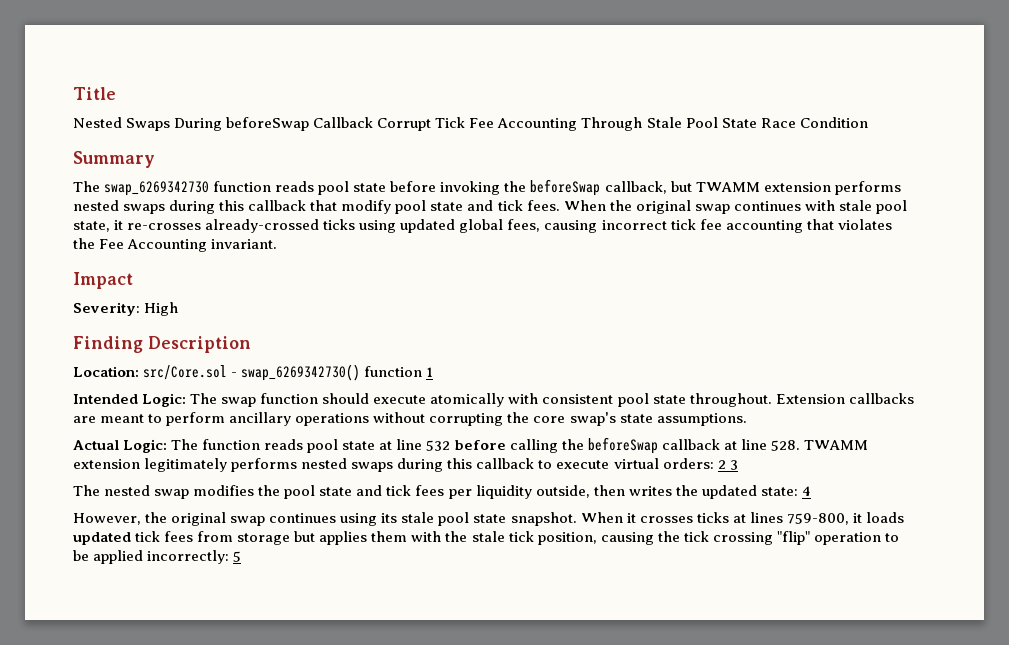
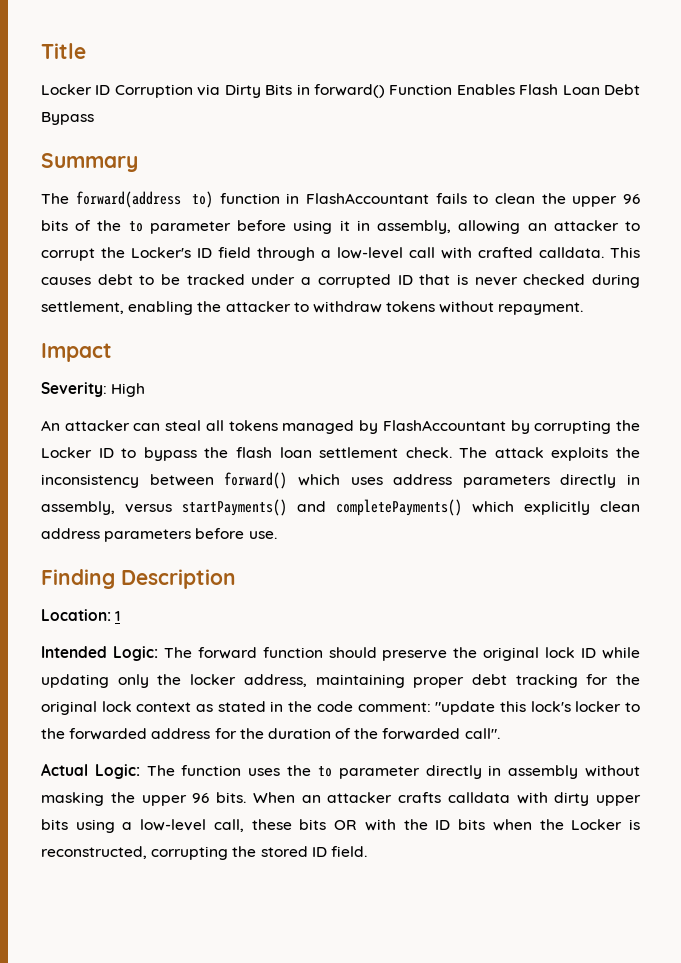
[73,117,868,131] [73,151,155,168] [73,179,901,196] [73,200,907,214] [73,219,892,233] [73,238,278,252] [73,272,133,289] [73,302,179,316] Nested Swaps During beforeSwap Callback Corrupt Tick Fee Accounting Through Stale Pool State Race Condition // Summary // The swap_6269342730 function reads pool state before invoking the beforeSwap callback, but TWAMM extension performs nested swaps during this callback that modify pool state and tick fees. When the original swap continues with stale pool state, it re-crosses already-crossed ticks using updated global fees, causing incorrect tick fee accounting that violates the Fee Accounting invariant. // Impact // Severity: High -> [41,84,640,98] [41,112,94,125] [41,153,138,172] [41,191,640,208] [41,220,640,234] [41,247,640,261] [41,274,640,288] [41,301,584,315] [41,343,112,362] [41,382,146,397] [41,420,640,434] [41,447,640,461] [41,472,640,489] [41,499,640,516] [41,528,277,542] Locker ID Corruption via Dirty Bits in forward() Function Enables Flash Loan Debt Bypass // Summary // The forward(address to) function in FlashAccountant fails to clean the upper 96 bits of the to parameter before using it in assembly, allowing an attacker to corrupt the Locker's ID field through a low-level call with crafted calldata. This causes debt to be tracked under a corrupted ID that is never checked during settlement, enabling the attacker to withdraw tokens without repayment. // Impact // Severity: High // An attacker can steal all tokens managed by FlashAccountant by corrupting the Locker ID to bypass the flash loan settlement check. The attack exploits the inconsistency between forward() which uses address parameters directly in assembly, versus startPayments() and completePayments() which explicitly clean address parameters before use.
[143,364,423,381] src/Core.sol - swap_6269342730() function -> (111, 615) none
[221,397,257,407] swap -> [197,647,257,659] forward
[373,393,914,407] [73,412,747,426] [73,437,868,454] [73,458,738,472] [73,485,811,499] [73,512,904,526] [73,531,899,545] [73,550,242,564] execute atomically with consistent pool state throughout. Extension callbacks are meant to perform ancillary operations without corrupting the core swap's state assumptions. // Actual Logic: The function reads pool state at line 532 before calling the beforeSwap callback at line 528. TWAMM extension legitimately performs nested swaps during this callback to execute virtual orders: 2 3 // The nested swap modifies the pool state and tick fees per liquidity outside, then writes the updated state: 4 // However, the original swap continues using its stale pool state snapshot. When it crosses ticks at lines 759-800, it loads updated tick fees from storage but applies them with the stale tick position, causing the tick crossing "flip" operation to be applied incorrectly: 5 -> [382,647,640,661] [41,674,640,688] [41,701,640,715] [41,728,500,740] [41,763,640,779] [41,792,641,806] [41,819,641,833] [41,846,367,860] preserve the original lock ID while updating only the locker address, maintaining proper debt tracking for the original lock context as stated in the code comment: "update this lock's locker to the forwarded address for the duration of the forwarded call". // Actual Logic: The function uses the to parameter directly in assembly without masking the upper 96 bits. When an attacker crafts calldata with dirty upper bits using a low-level call, these bits OR with the ID bits when the Locker is reconstructed, corrupting the stored ID field.

